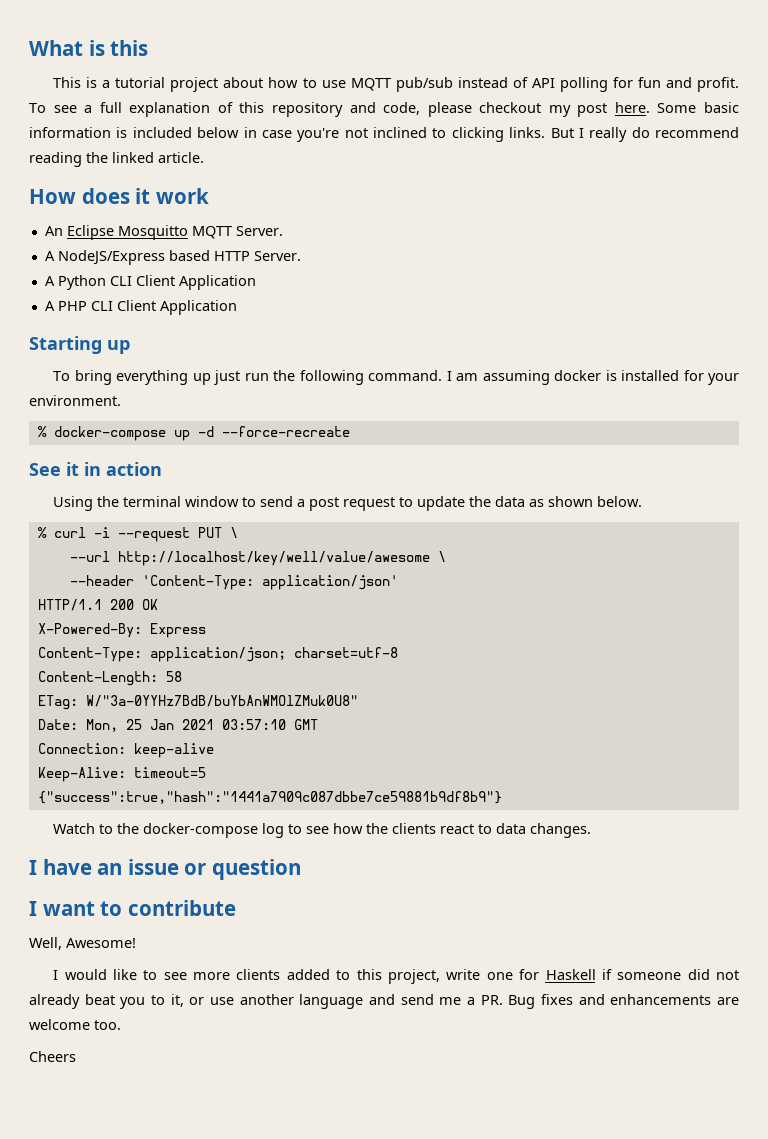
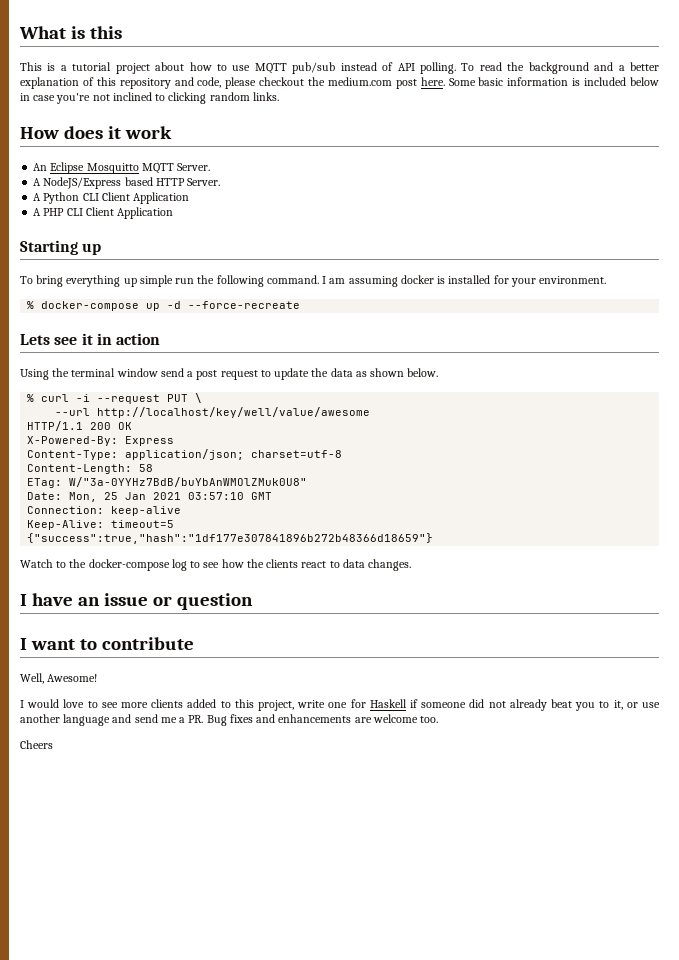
[559,77,740,92] [29,102,122,113] polling for fun and profit. To see a full -> [420,62,660,74] polling. To read the background and a better
[548,105,571,117] my -> [308,77,392,86] the medium.com
(504, 134) none -> [209,92,250,101] random
[550,127,739,142] [29,152,204,167] But I really do recommend reading the linked article. -> (279, 96) none
[214,370,241,385] just -> [139,275,173,287] simple
[29,463,61,476] See -> [20,334,78,345] Lets see
[242,497,257,507] to -> (158, 372) none
[437,551,446,562] [69,575,398,590] \ // --header 'Content-Type: application/json' -> (371, 412) none
[37,791,502,804] {"success":true,"hash":"1441a7909c087dbbe7ce59881b9df8b9"} -> [27,533,434,544] {"success":true,"hash":"1df177e307841896b272b48366d18659"}
[112,969,137,980] like -> [63,699,85,708] love

